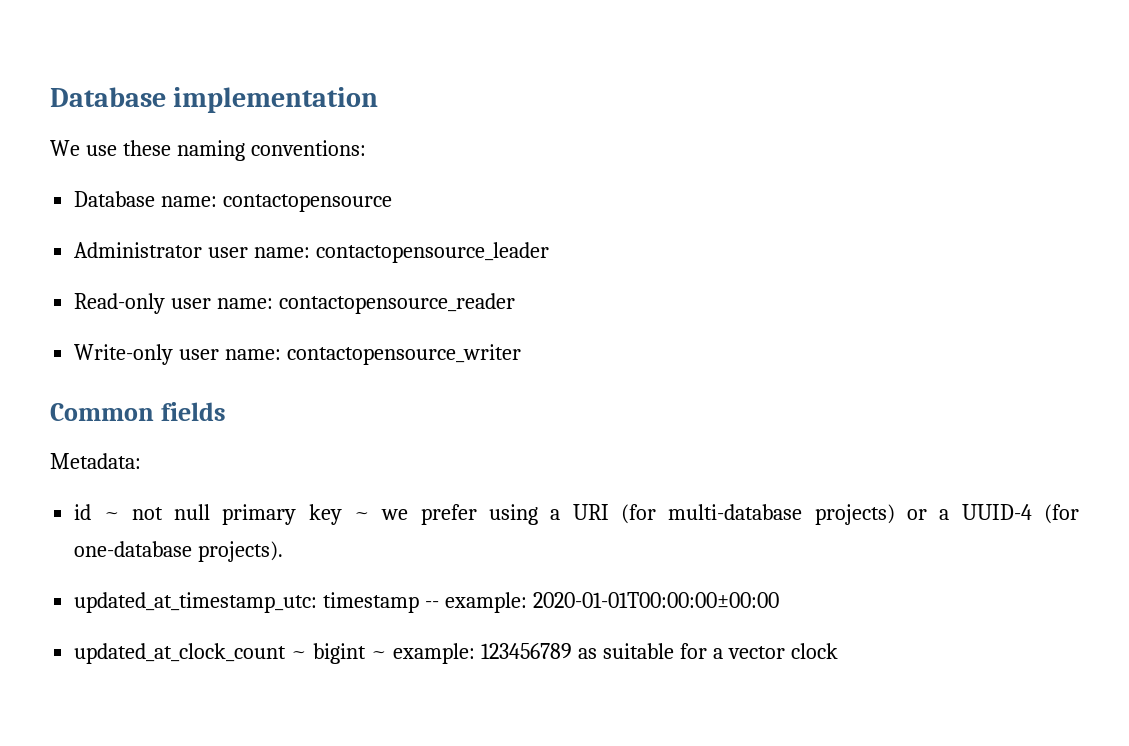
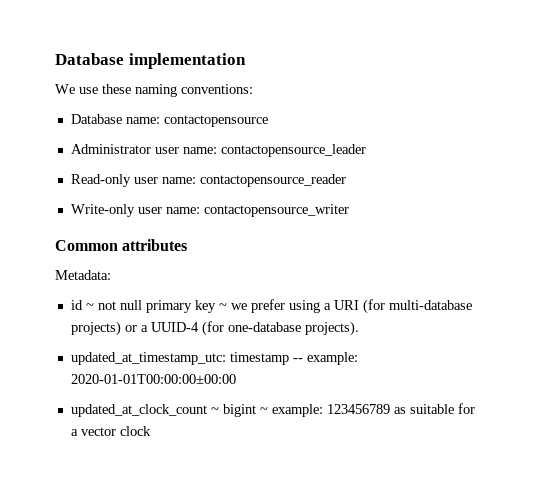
[160,402,226,421] fields -> [122,239,188,251] attributes

